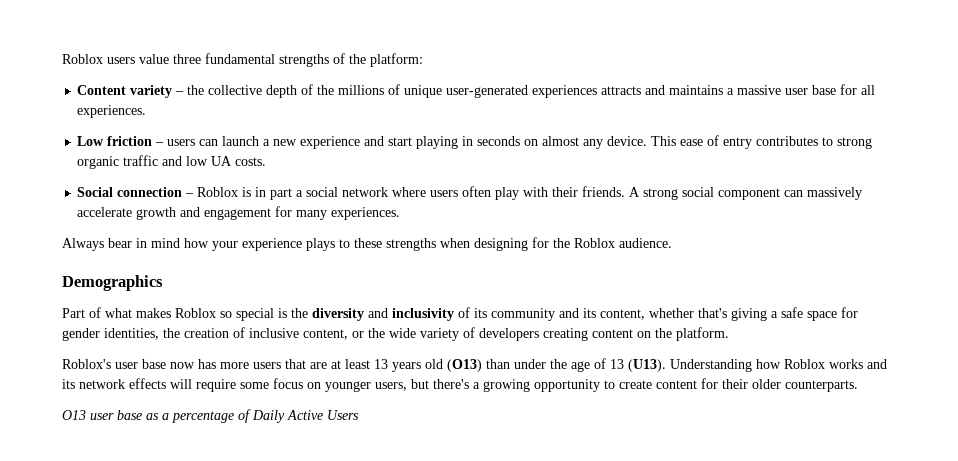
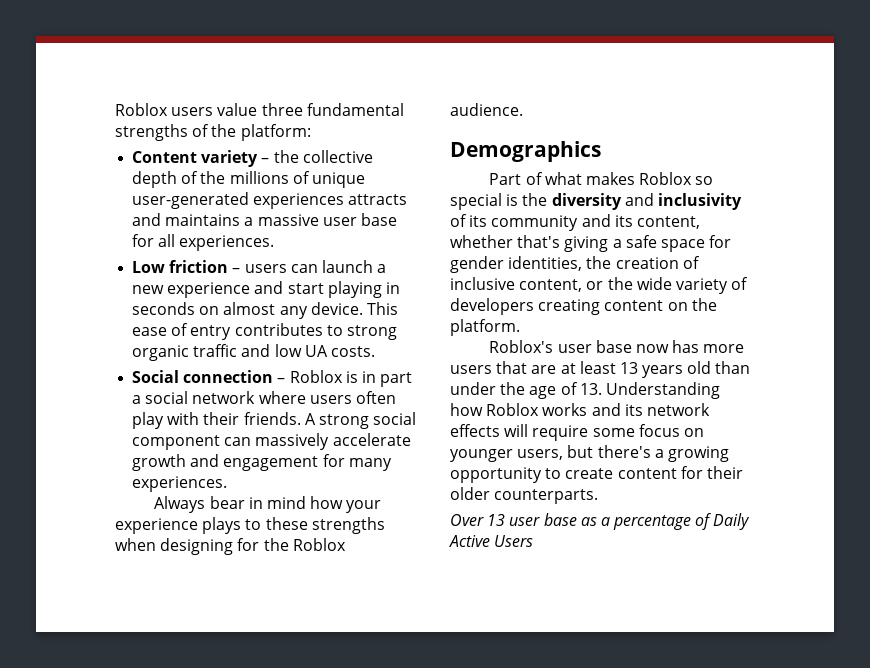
[447,359,482,372] (O13) -> (712, 367) none
[610,359,666,372] 13 (U13). -> [579,383,602,395] 13.
[62,410,86,420] O13 -> [450,514,506,526] Over 13

